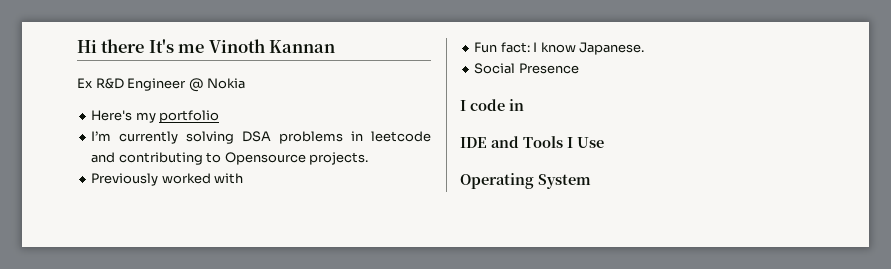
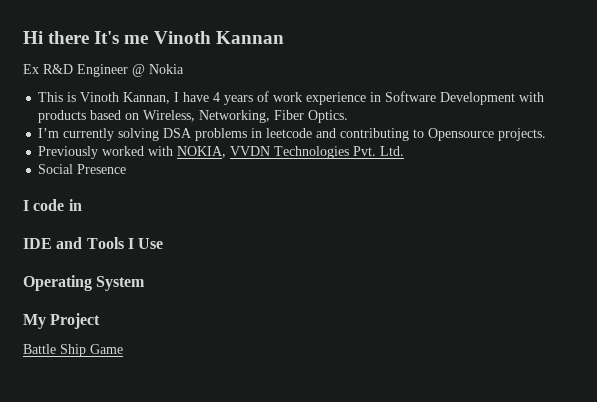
[91,110,220,123] Here's my portfolio -> [38,91,545,105] [38,110,349,123] This is Vinoth Kannan, I have 4 years of work experience in Software Development with products based on Wireless, Networking, Fiber Optics.
[474,42,645,55] // Fun fact: I know Japanese. -> [177,146,405,159] NOKIA, VVDN Technologies Pvt. Ltd.
(591, 181) none -> [23,313,101,329] [23,344,123,357] // My Project // Battle Ship Game

